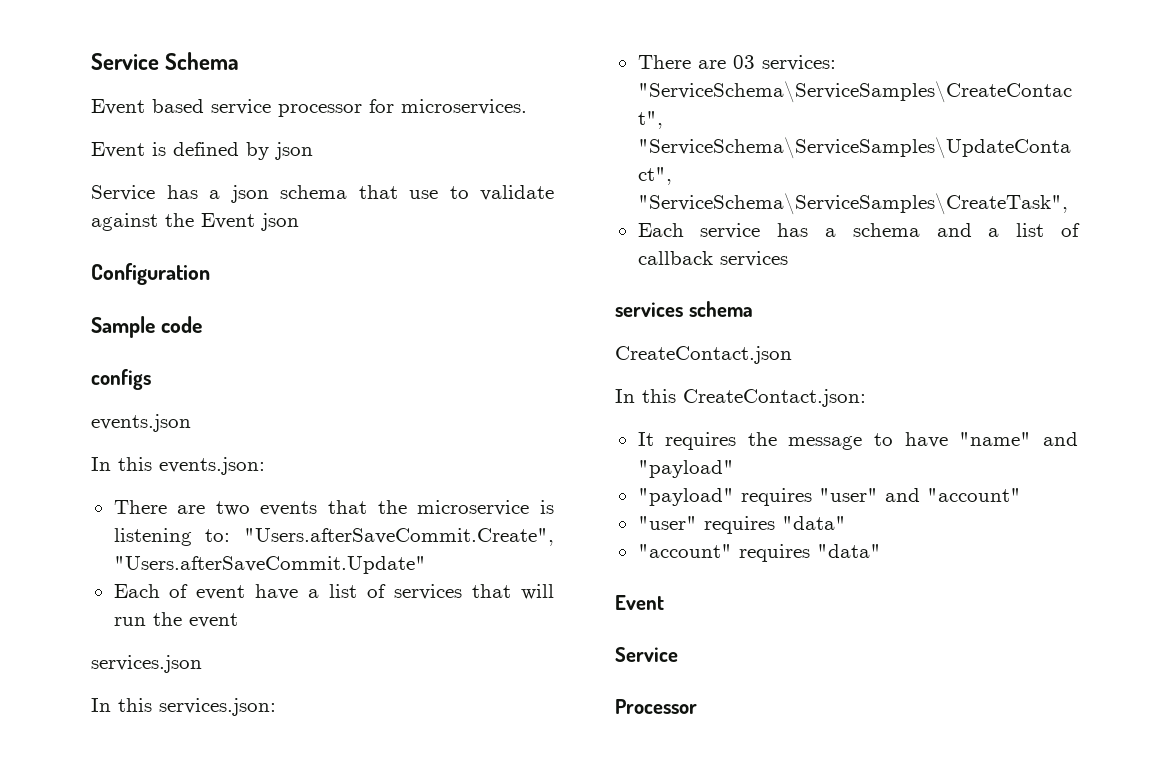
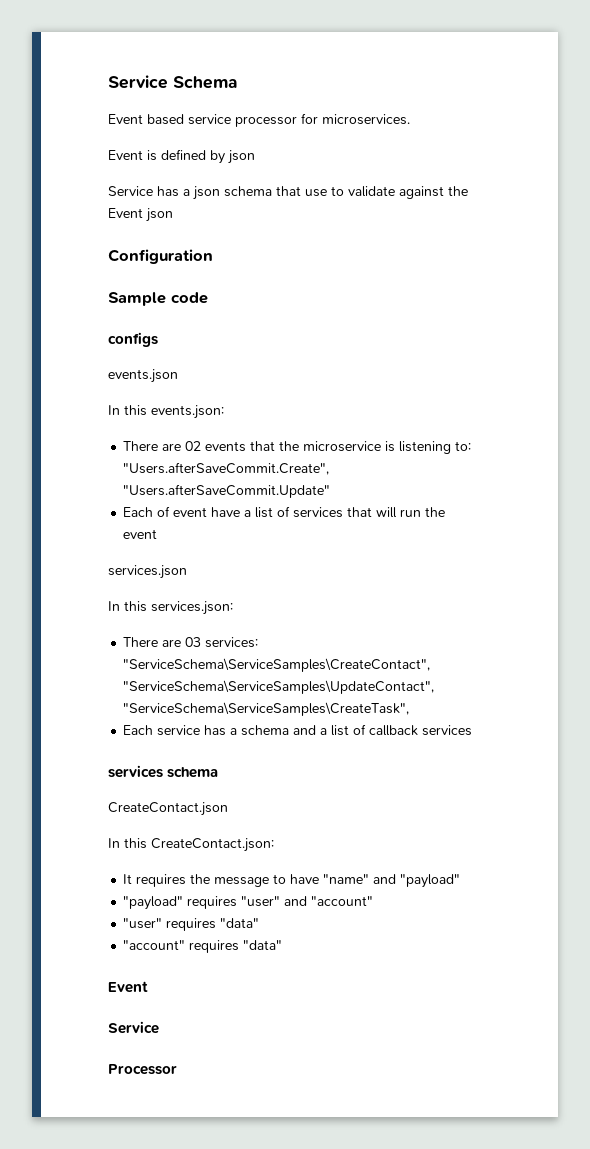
[215,501,250,516] two -> [185,441,202,451] 02

